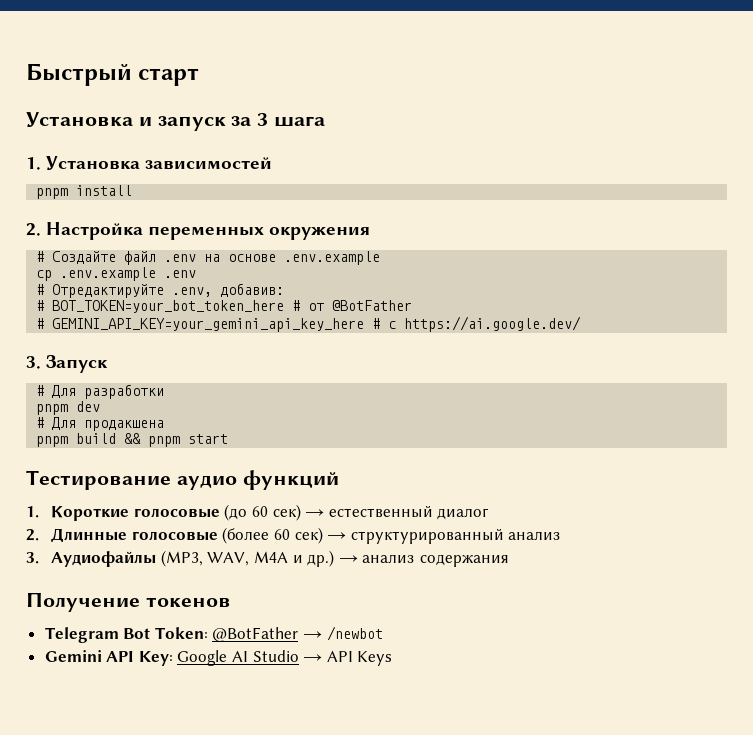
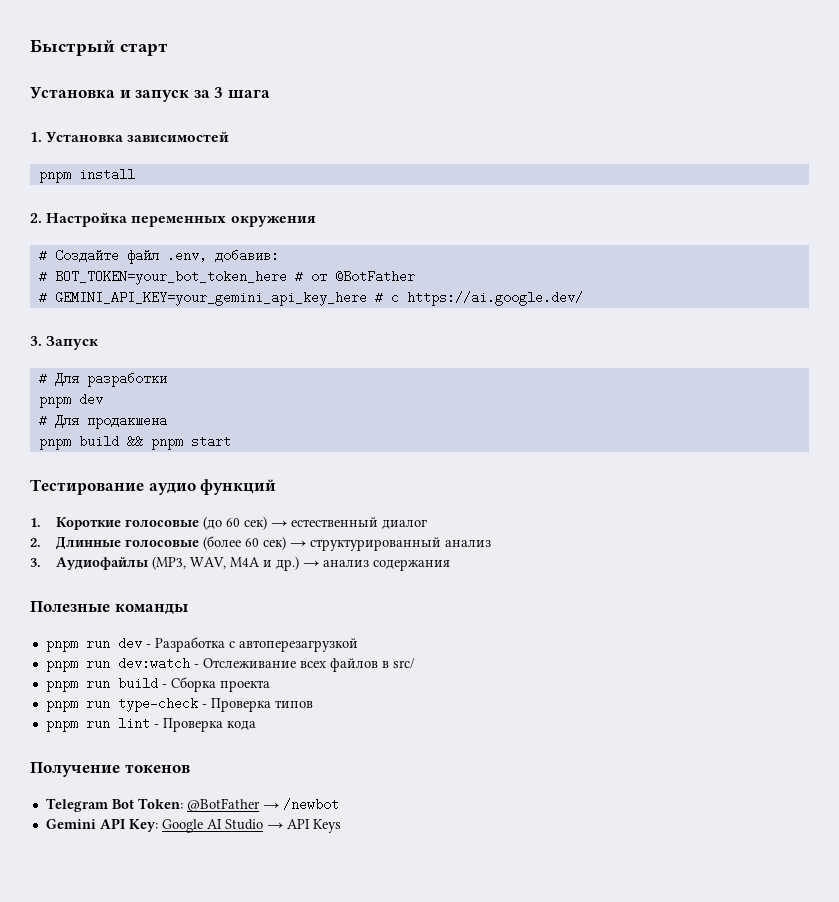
[164,251,381,265] [36,267,197,281] [36,284,165,298] .env на основе .env.example // cp .env.example .env // # Отредактируйте -> (159, 255) none
(510, 560) none -> [30,601,188,615] [45,637,358,652] [45,657,415,672] [45,677,270,692] [45,697,313,712] [45,718,256,732] // Полезные команды // pnpm run dev - Разработка с автоперезагрузкой // pnpm run dev:watch - Отслеживание всех файлов в src/ // pnpm run build - Сборка проекта // pnpm run type-check - Проверка типов // pnpm run lint - Проверка кода

